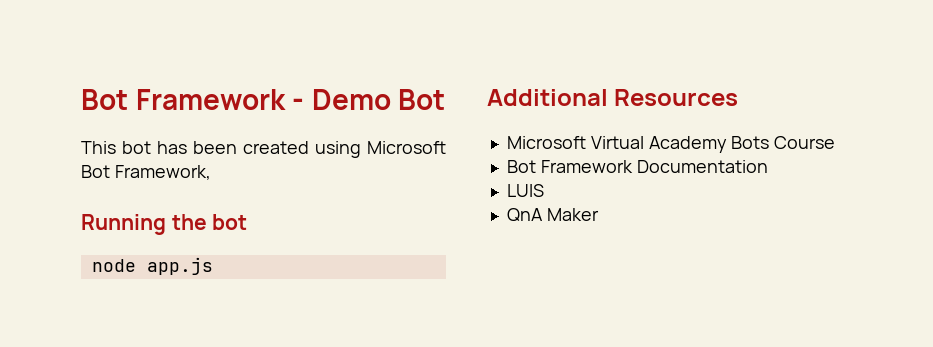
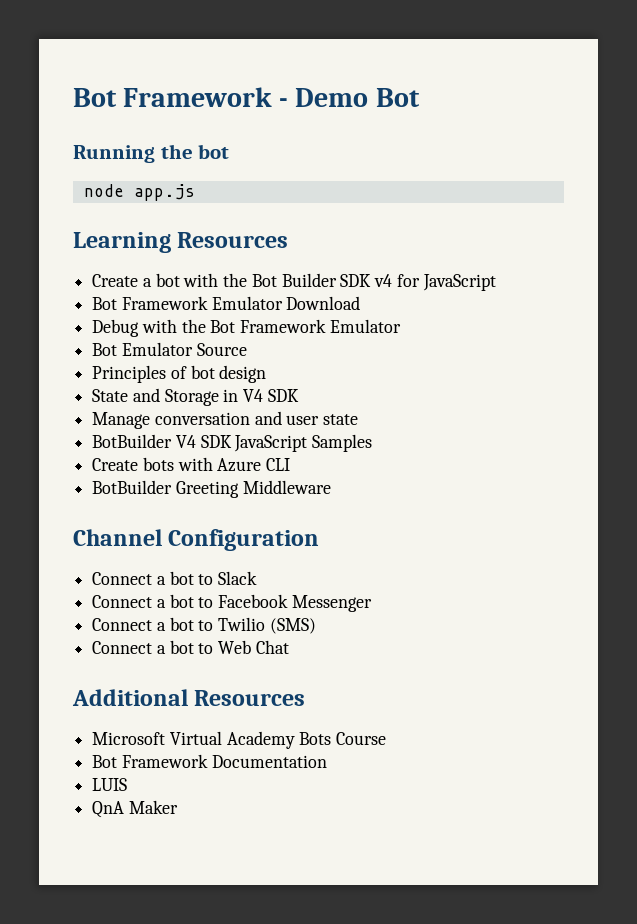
[81,141,446,158] [81,165,211,180] // This bot has been created using Microsoft Bot Framework, -> (420, 97) none
(213, 266) none -> [73,232,289,253] [92,273,496,291] [92,296,361,310] [92,319,401,337] [92,342,247,356] [92,365,267,383] [92,388,299,406] [92,411,359,429] [92,434,373,452] [92,457,291,472] [92,480,331,498] [73,529,320,551] [92,571,258,585] [92,594,372,612] [92,617,316,634] [92,640,289,654] // Learning Resources // Create a bot with the Bot Builder SDK v4 for JavaScript // Bot Framework Emulator Download // Debug with the Bot Framework Emulator // Bot Emulator Source // Principles of bot design // State and Storage in V4 SDK // Manage conversation and user state // BotBuilder V4 SDK JavaScript Samples // Create bots with Azure CLI // BotBuilder Greeting Middleware // Channel Configuration // Connect a bot to Slack // Connect a bot to Facebook Messenger // Connect a bot to Twilio (SMS) // Connect a bot to Web Chat

